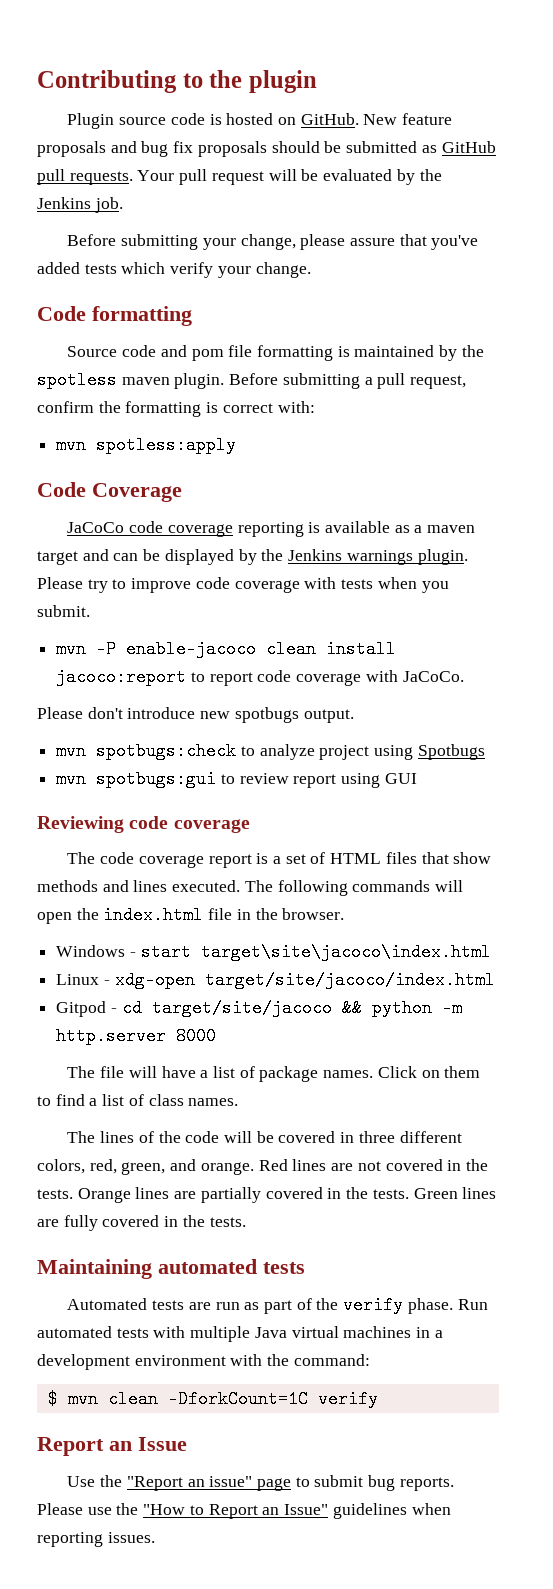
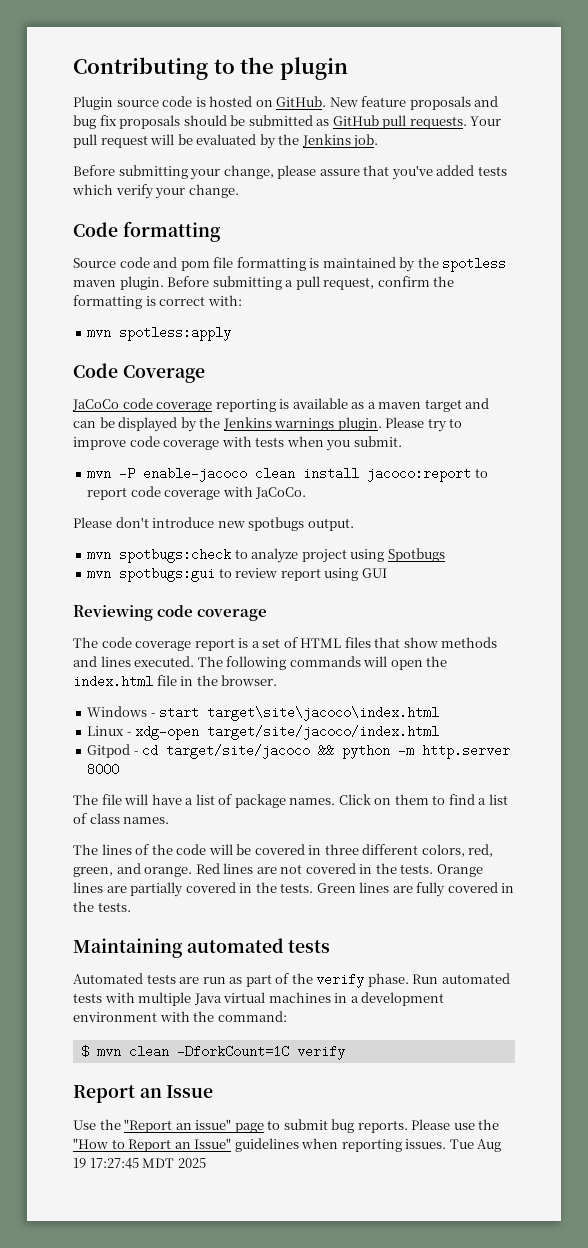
(155, 1537) none -> [449,1139,502,1152] [73,1158,206,1169] Tue Aug 19 17:27:45 MDT 2025

